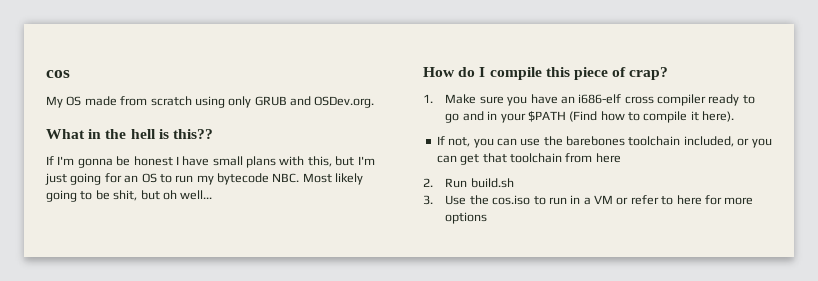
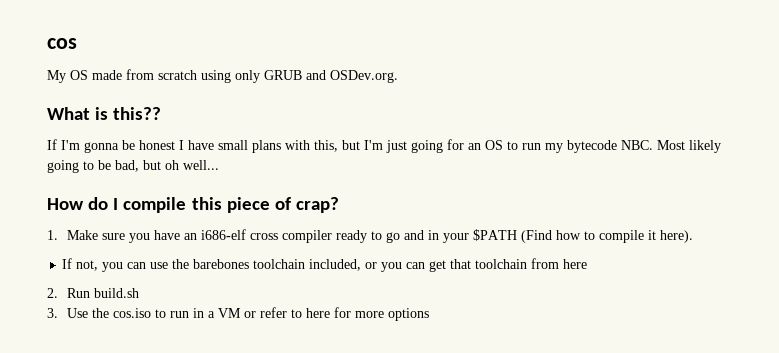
[88,129,156,139] in the hell -> (90, 113) none
[113,190,138,201] shit, -> [115,160,139,172] bad,

